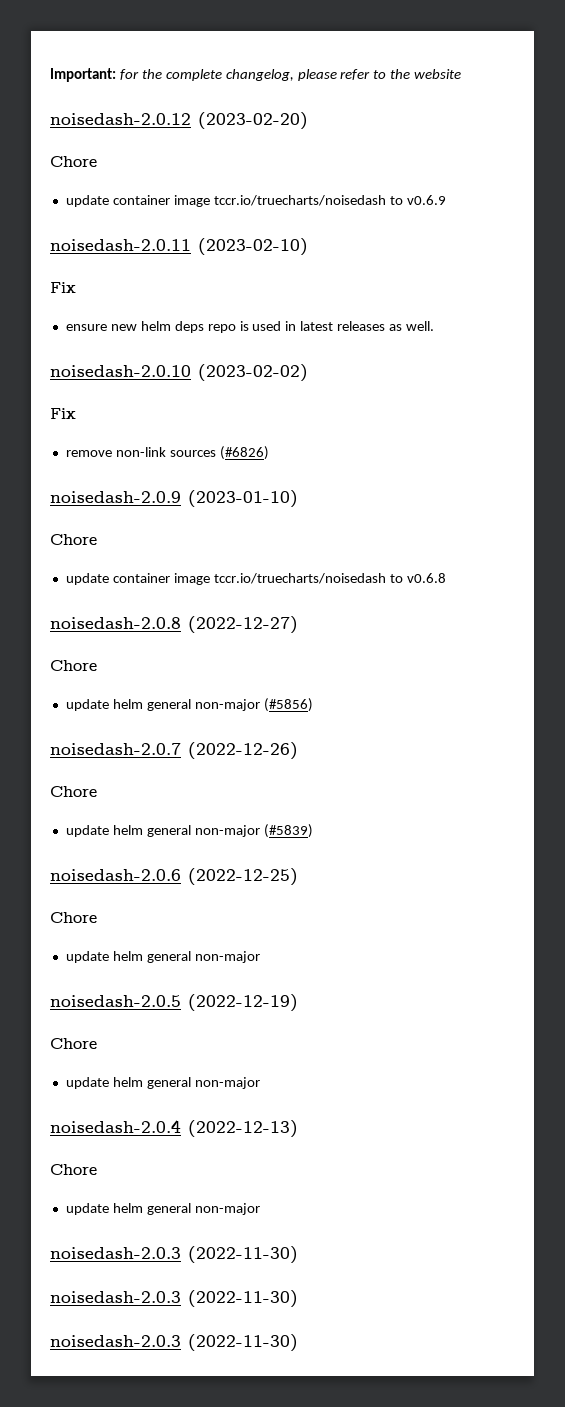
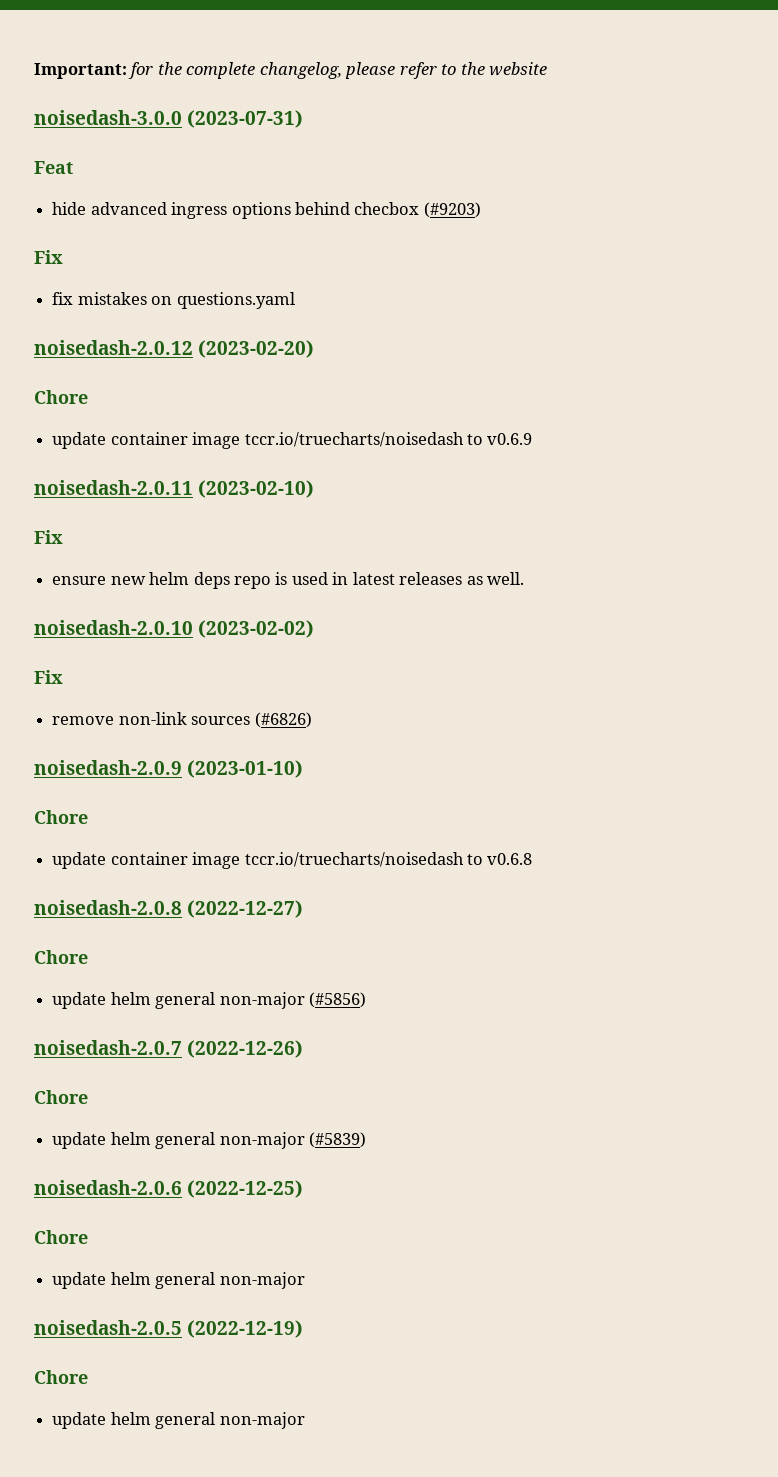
(462, 74) none -> [34,110,304,128] [34,161,73,174] [52,202,481,219] [34,250,63,264] [52,292,295,309] // noisedash-3.0.0 (2023-07-31) // Feat // hide advanced ingress options behind checbox (#9203) // Fix // fix mistakes on questions.yaml
[50,1120,298,1138] [50,1164,97,1175] [65,1203,260,1215] [50,1246,298,1264] [50,1290,298,1308] [50,1334,298,1352] // noisedash-2.0.4 (2022-12-13) // Chore // update helm general non-major // noisedash-2.0.3 (2022-11-30) // noisedash-2.0.3 (2022-11-30) // noisedash-2.0.3 (2022-11-30) -> (305, 1420) none

